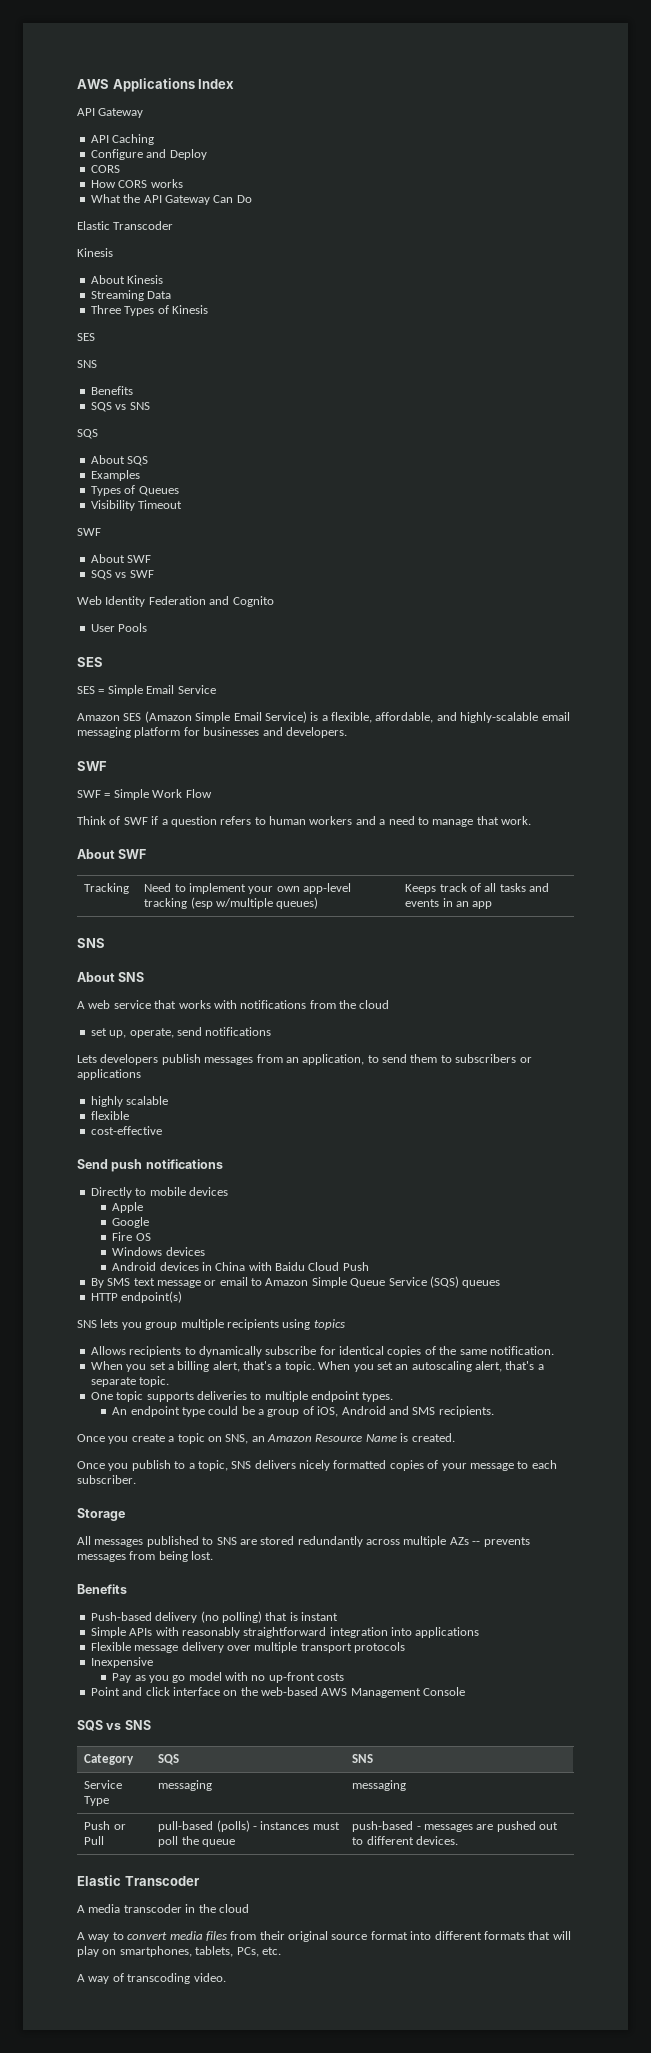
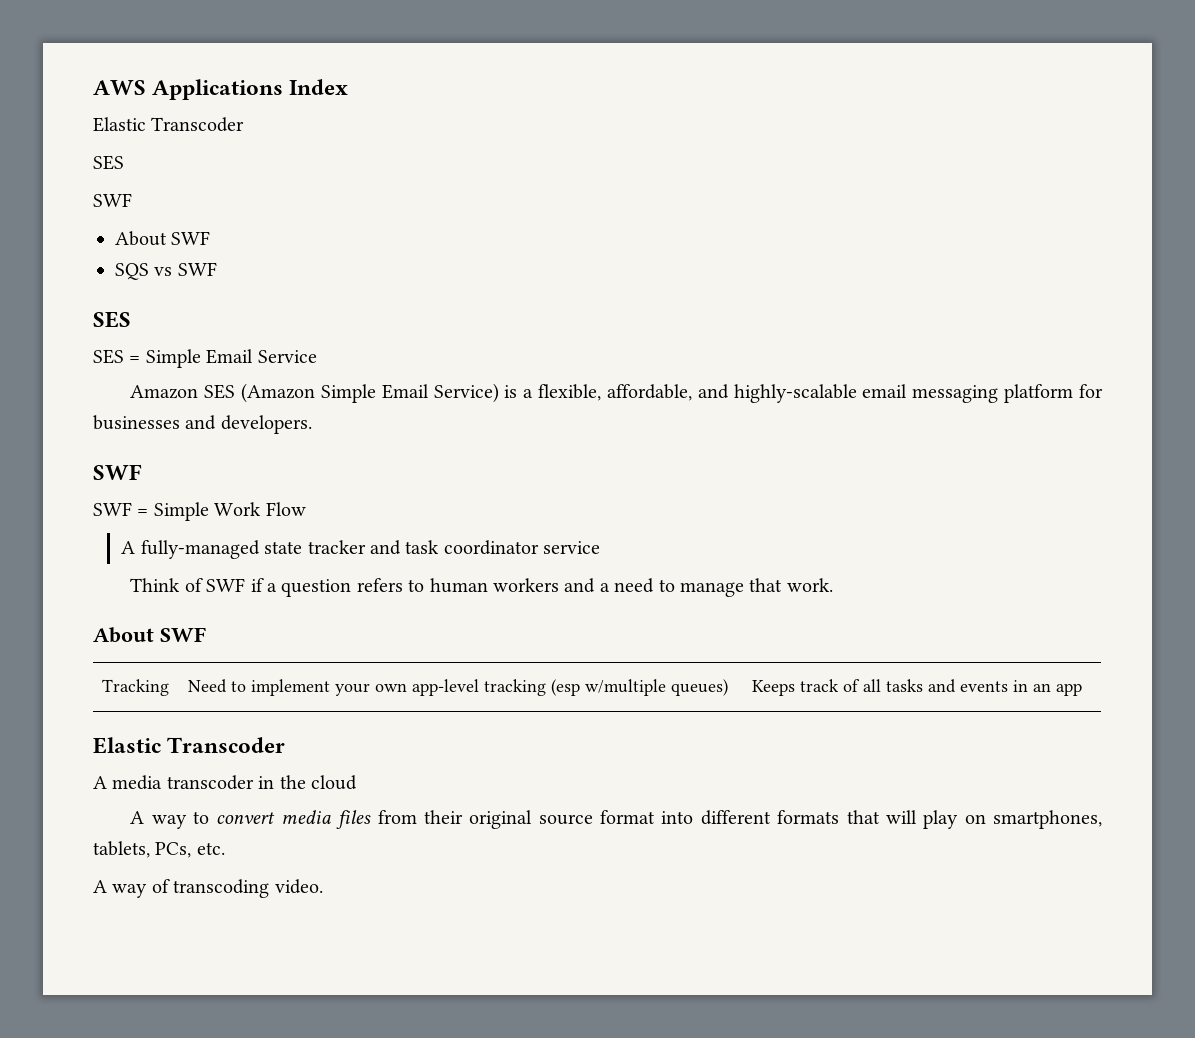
[77,108,144,118] [90,134,155,145] [90,149,207,160] [90,165,120,173] [90,179,183,188] [90,194,252,205] [77,221,174,230] [77,248,113,257] [90,275,164,284] [90,290,172,301] [90,305,208,316] [77,333,95,341] [77,360,97,368] [90,386,133,395] [90,402,150,412] [77,429,98,439] [90,455,149,466] [90,470,140,481] [90,485,179,496] [90,500,183,511] API Gateway // API Caching // Configure and Deploy // CORS // How CORS works // What the API Gateway Can Do // Elastic Transcoder // Kinesis // About Kinesis // Streaming Data // Three Types of Kinesis // SES // SNS // Benefits // SQS vs SNS // SQS // About SQS // Examples // Types of Queues // Visibility Timeout -> [93,117,245,132] [93,155,124,170] Elastic Transcoder // SES
[77,596,274,607] [90,623,148,632] // Web Identity Federation and Cognito // User Pools -> (217, 269) none
(212, 793) none -> [121,540,601,559] // A fully-managed state tracker and task coordinator service
[77,938,105,948] [77,972,145,982] [77,1000,390,1009] [90,1027,272,1038] [77,1054,532,1065] [77,1069,141,1080] [90,1096,169,1107] [90,1111,129,1120] [90,1126,162,1135] [77,1159,223,1172] [90,1187,228,1198] [112,1202,144,1213] [112,1217,150,1228] [112,1232,151,1241] [112,1247,205,1256] [112,1262,369,1271] [90,1276,501,1288] [90,1291,183,1303] [77,1319,345,1330] [90,1346,554,1357] [90,1361,544,1372] [90,1376,170,1387] [90,1391,394,1402] [112,1406,494,1417] [77,1433,455,1444] [77,1460,557,1471] [77,1475,136,1484] [77,1508,125,1521] [77,1536,530,1547] [77,1551,214,1562] [77,1584,127,1594] [90,1611,338,1623] [90,1627,480,1638] [90,1642,405,1653] [90,1657,153,1668] [112,1672,345,1683] [90,1687,466,1698] [77,1720,151,1731] [84,1754,135,1765] [158,1754,180,1765] [352,1754,374,1763] [84,1780,123,1789] [84,1796,110,1806] [158,1780,213,1791] [352,1780,407,1791] [84,1821,126,1830] [84,1836,105,1845] [158,1820,340,1832] [158,1836,235,1847] [352,1821,559,1832] [352,1836,458,1845] // SNS // About SNS // A web service that works with notifications from the cloud // set up, operate, send notifications // Lets developers publish messages from an application, to send them to subscribers or applications // highly scalable // flexible // cost-effective // Send push notifications // Directly to mobile devices // Apple // Google // Fire OS // Windows devices // Android devices in China with Baidu Cloud Push // By SMS text message or email to Amazon Simple Queue Service (SQS) queues // HTTP endpoint(s) // SNS lets you group multiple recipients using topics // Allows recipients to dynamically subscribe for identical copies of the same notification. // When you set a billing alert, that's a topic. When you set an autoscaling alert, that's a separate topic. // One topic supports deliveries to multiple endpoint types. // An endpoint type could be a group of iOS, Android and SMS recipients. // Once you create a topic on SNS, an Amazon Resource Name is created. // Once you publish to a topic, SNS delivers nicely formatted copies of your message to each subscriber. // Storage // All messages published to SNS are stored redundantly across multiple AZs -- prevents messages from being lost. // Benefits // Push-based delivery (no polling) that is instant // Simple APIs with reasonably straightforward integration into applications // Flexible message delivery over multiple transport protocols // Inexpensive // Pay as you go model with no up-front costs // Point and click interface on the web-based AWS Management Console // SQS vs SNS // Category | SQS | SNS // Service Type | messaging | messaging // Push or Pull | pull-based (polls) - instances must poll the queue | push-based - messages are pushed out to different devices. -> (1083, 689) none

